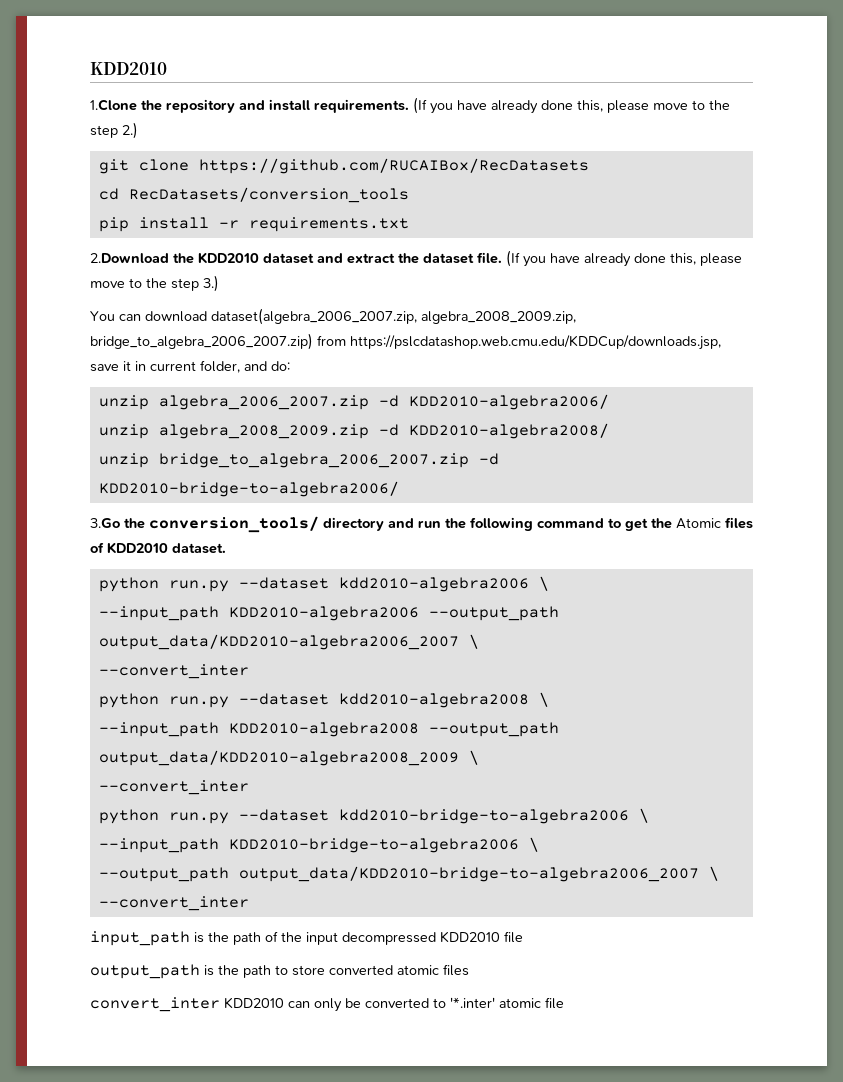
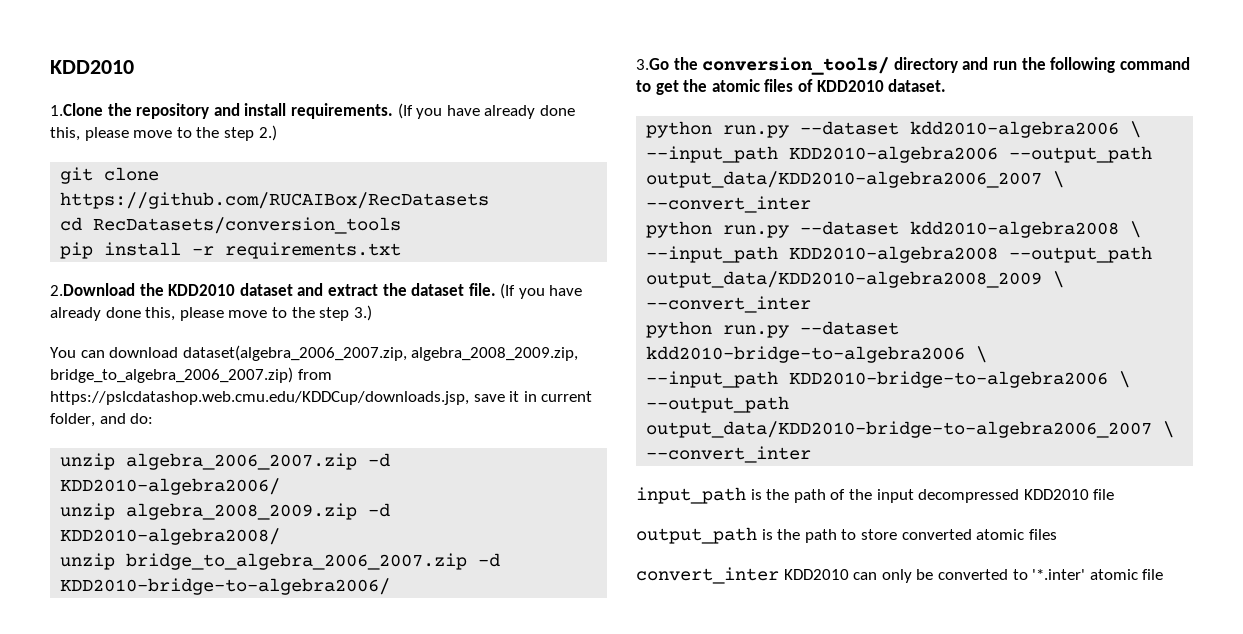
[676,518,721,529] Atomic -> [711,79,760,92] atomic

